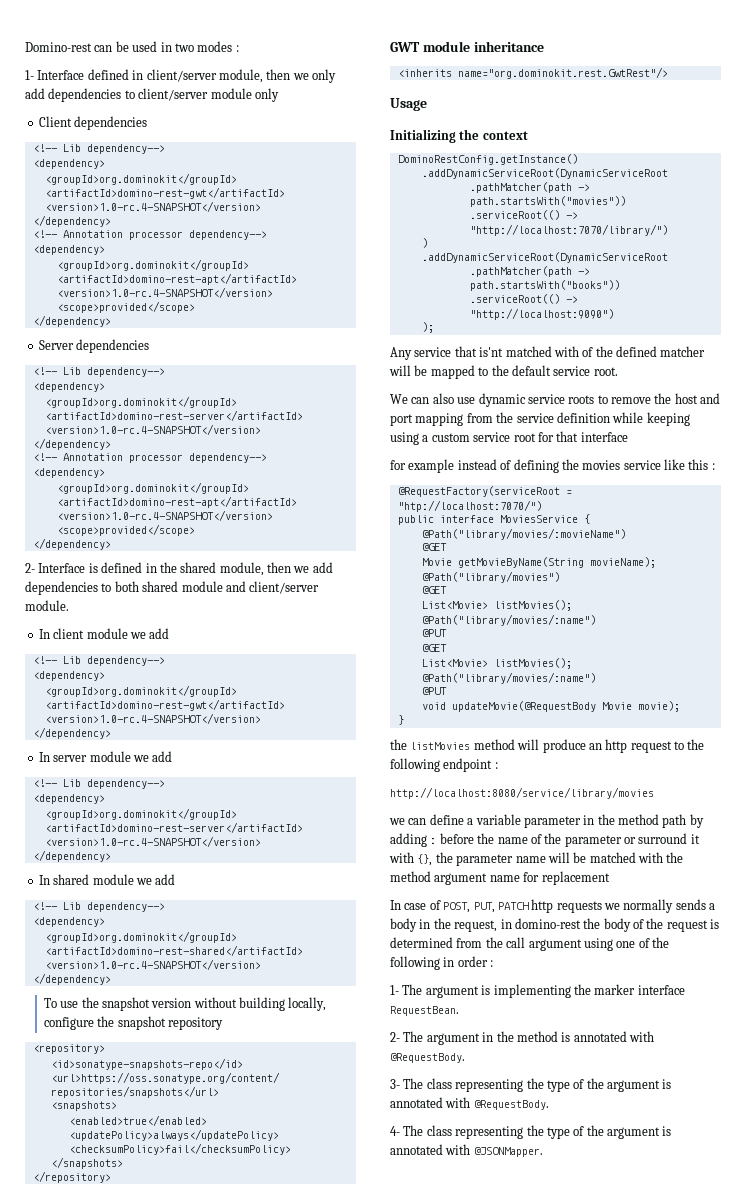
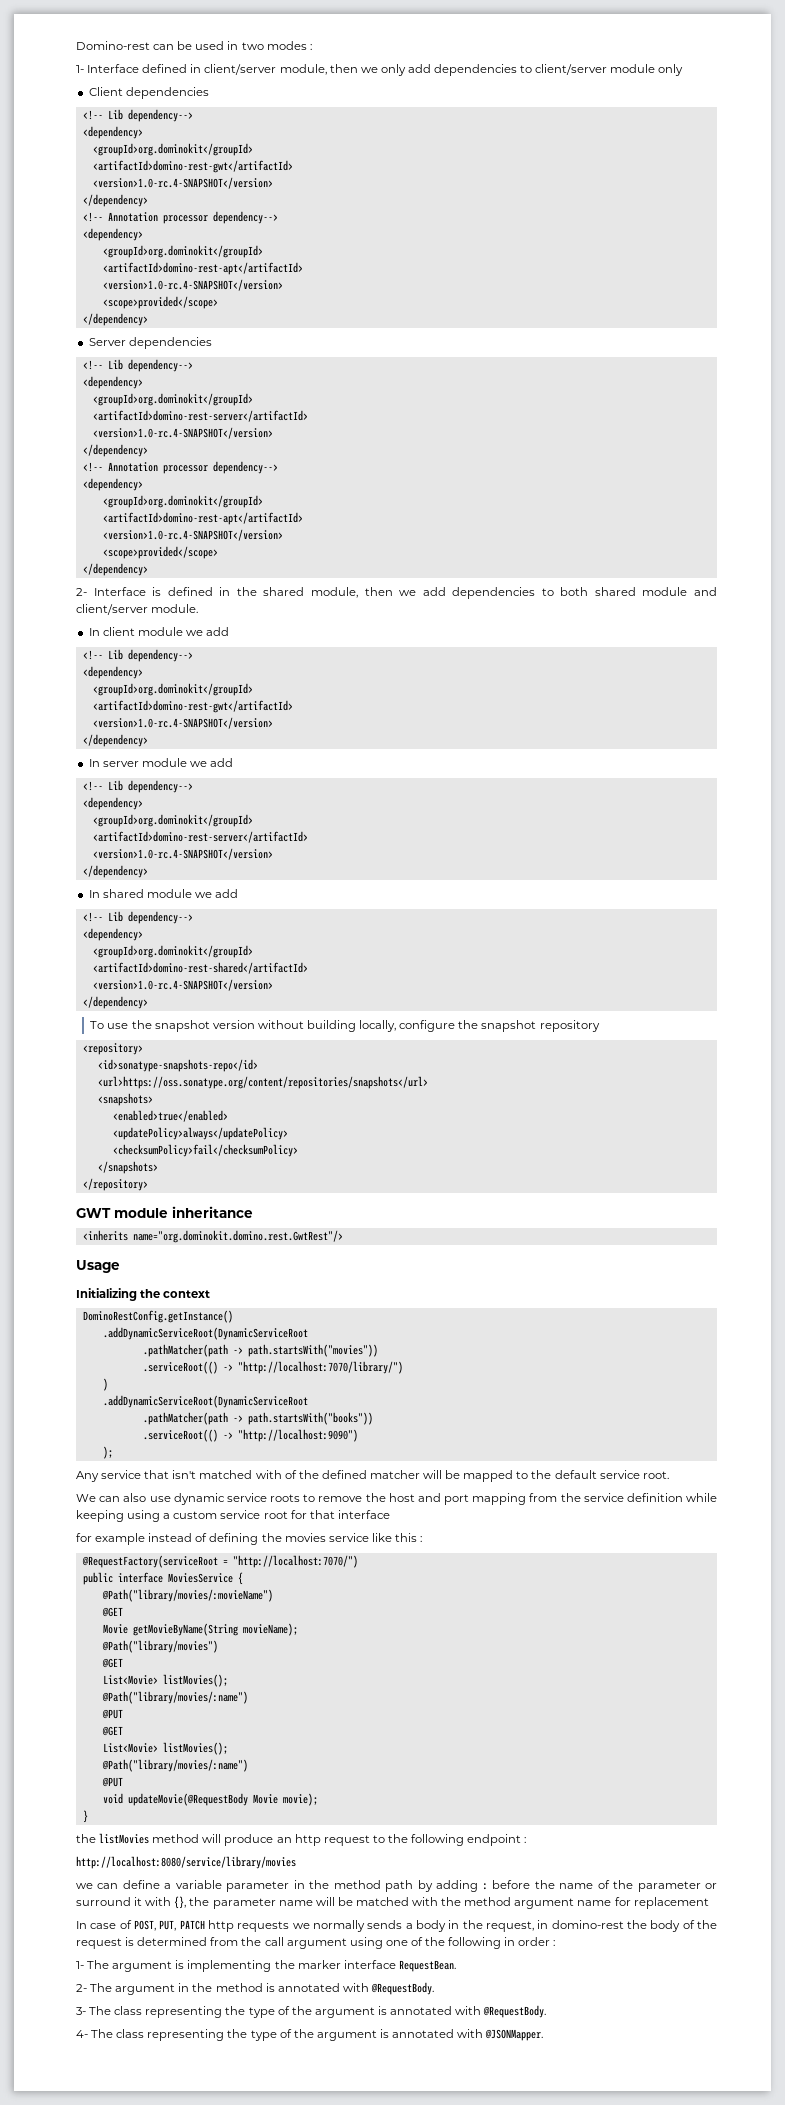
[457,67,668,79] name="org.dominokit.rest.GwtRest"/> -> [132,1230,343,1243] name="org.dominokit.domino.rest.GwtRest"/>
[479,347,504,357] is'nt -> [172,1470,197,1479] isn't
[397,500,542,512] "htp://localhost:7070/") -> [232,1555,358,1568] "http://localhost:7070/")

